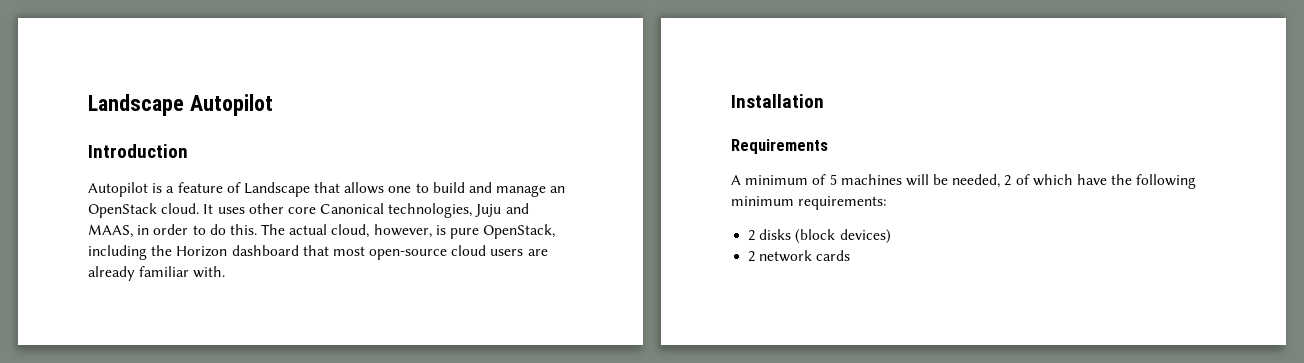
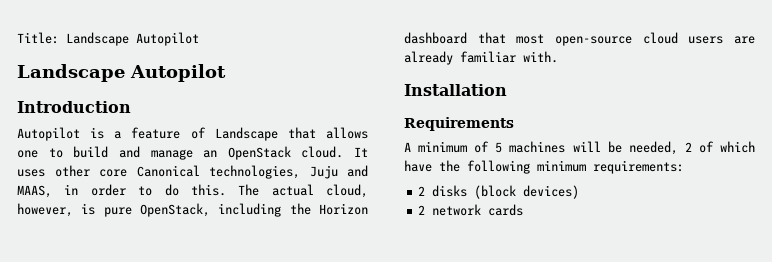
(88, 105) none -> [17,32,199,46] Title: Landscape Autopilot //

